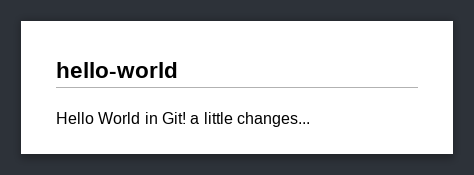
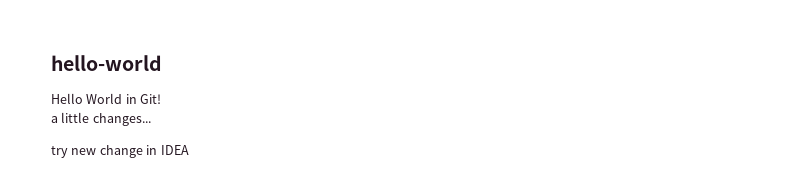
(186, 118) none -> (162, 99) //
(310, 119) none -> [51,145,189,158] // try new change in IDEA

